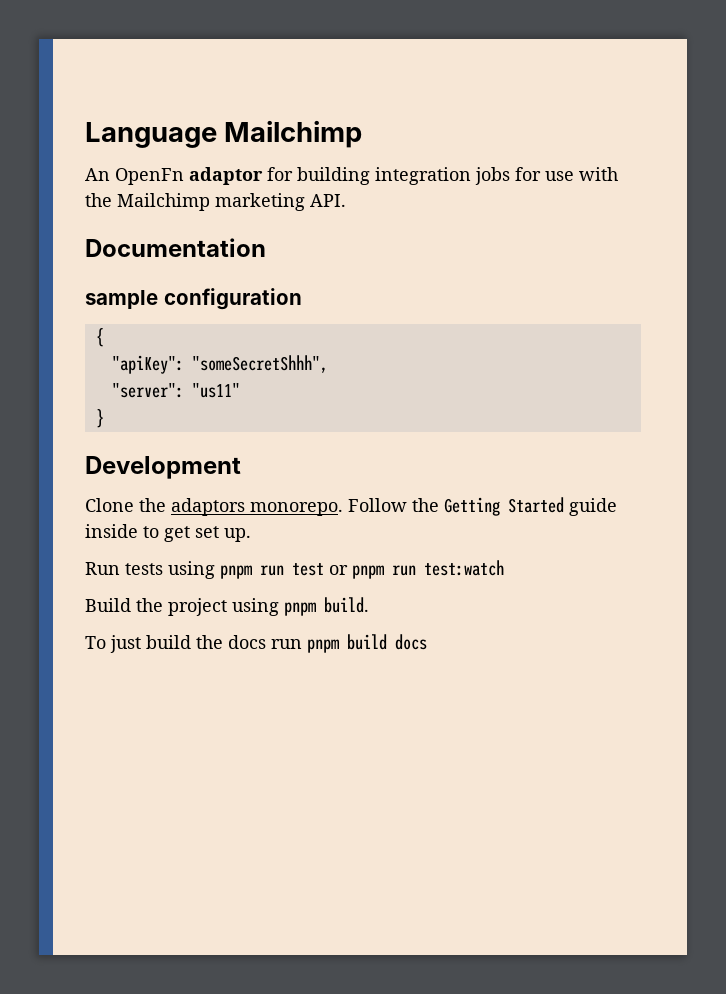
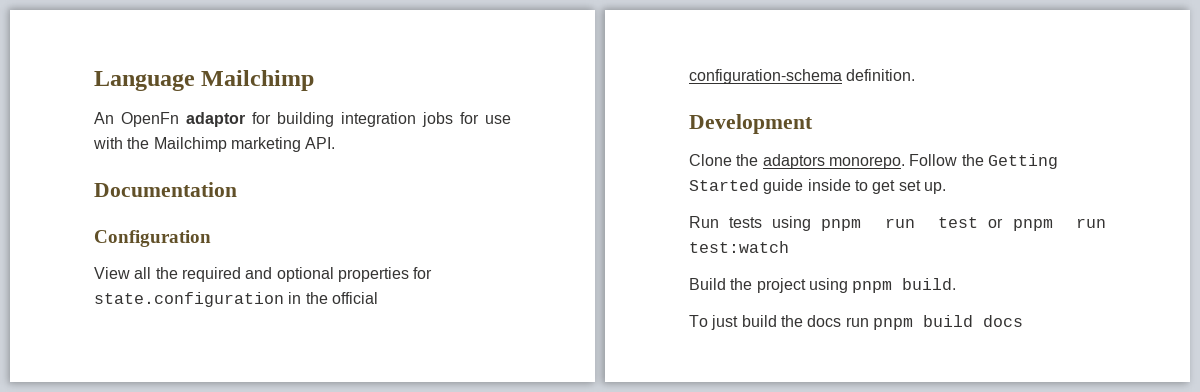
[85,288,302,310] [95,328,104,347] [111,355,328,374] [111,383,240,398] [95,409,104,428] sample configuration // { // "apiKey": "someSecretShhh", // "server": "us11" // } -> [94,230,211,247] [94,267,433,282] [94,292,378,307] [689,69,916,84] Configuration // View all the required and optional properties for state.configuration in the official configuration-schema definition.

